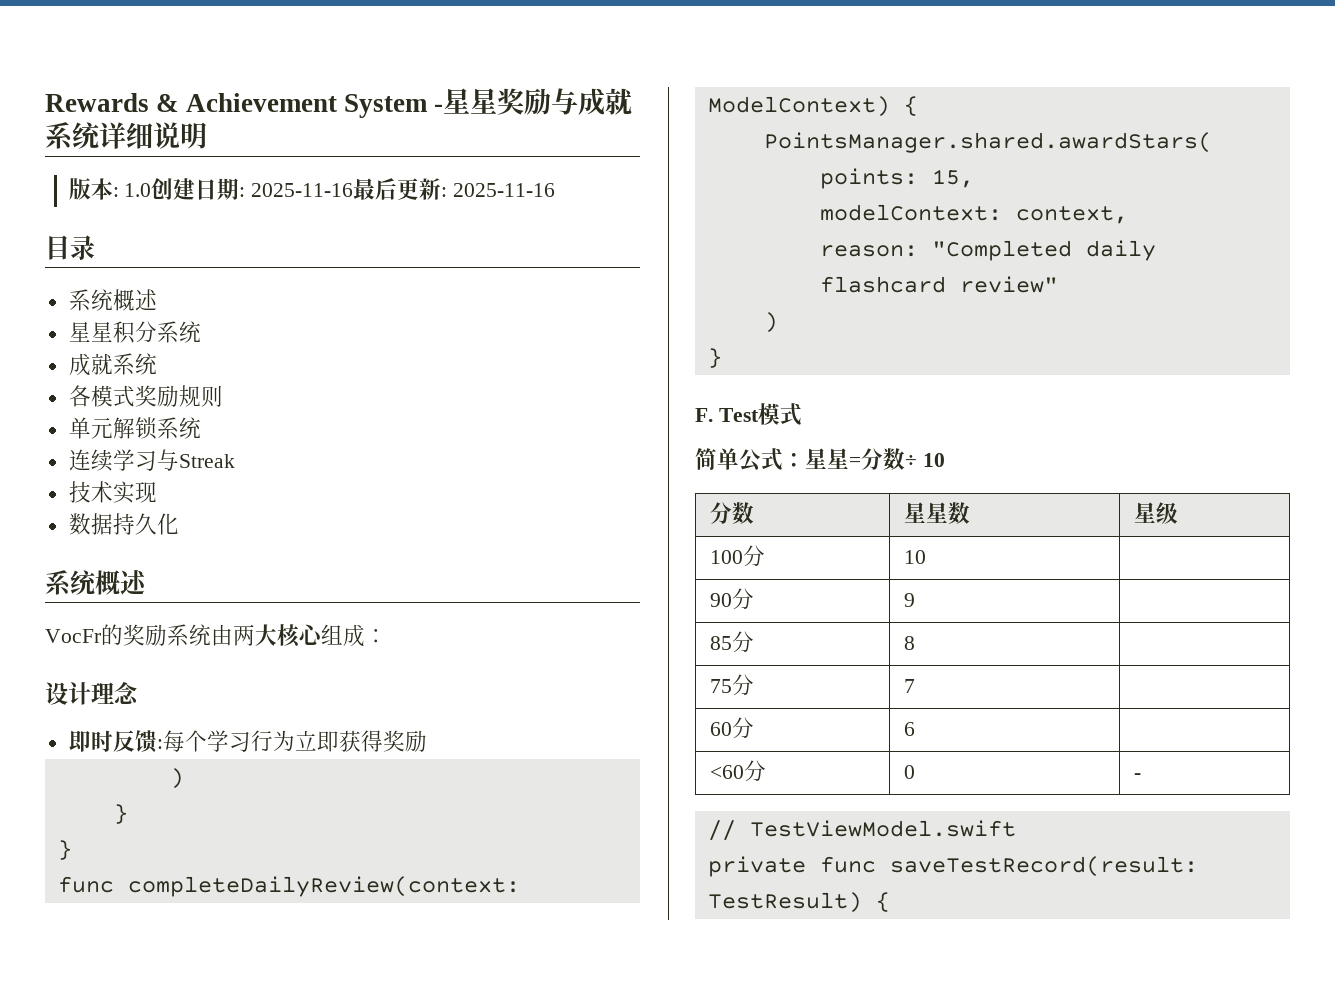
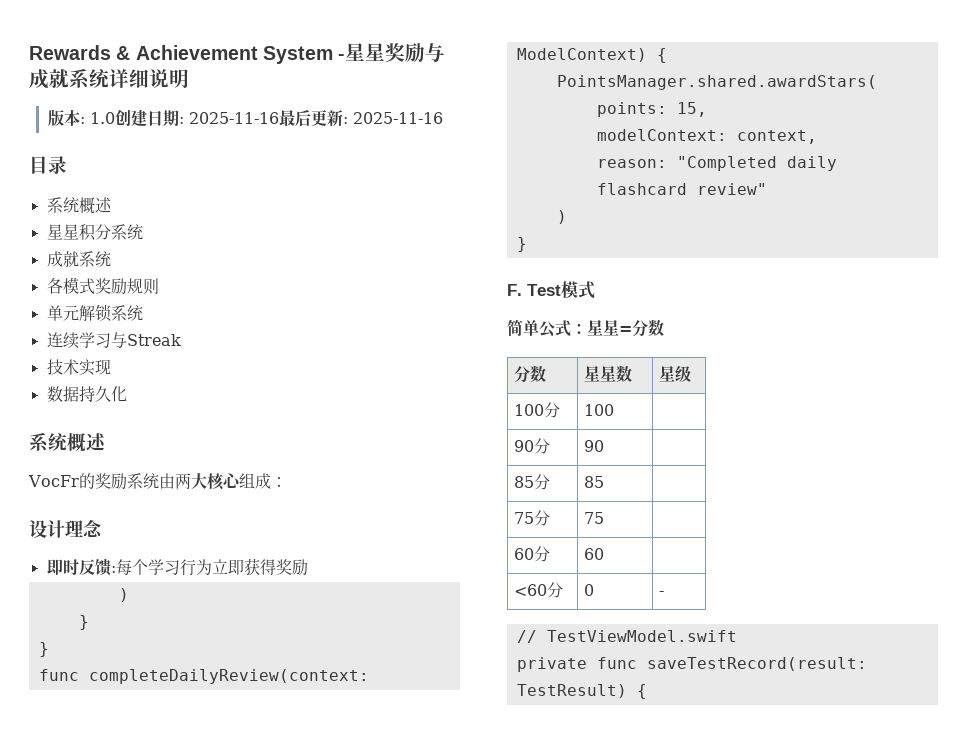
[905,453,945,467] ÷ 10 -> (664, 328) none
[903,550,926,564] 10 -> [584,404,615,416] 100
[903,593,915,607] 9 -> [584,440,605,452] 90
[903,636,915,650] 8 -> [584,476,605,488] 85
[903,679,915,693] 7 -> [584,512,605,524] 75
[903,722,915,736] 6 -> [584,548,605,560] 60

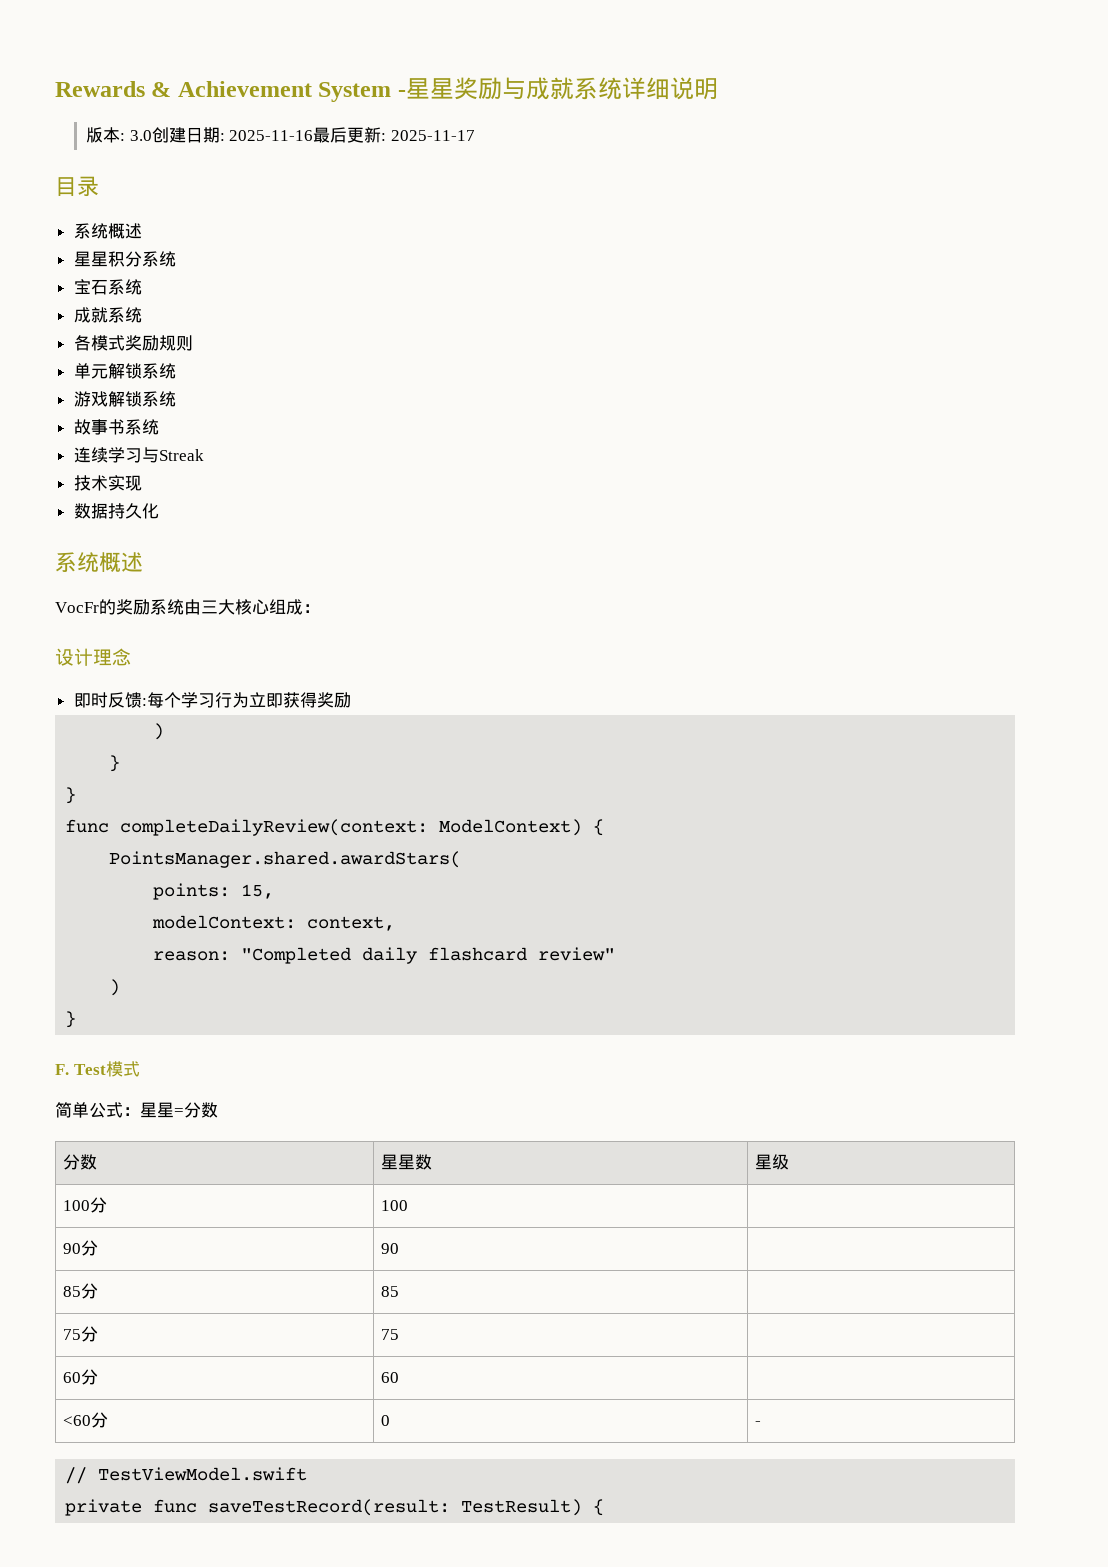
[89,112,115,124] 1.0 -> [129,130,152,141] 3.0
[352,112,443,124] 2025-11-16 -> [390,130,475,141] 2025-11-17
(143, 232) none -> [73,279,142,295] // 宝石系统
(143, 313) none -> [73,391,176,407] [73,419,159,435] // 游戏解锁系统 // 故事书系统
[174,473,191,489] 两 -> [201,600,218,614] 三

